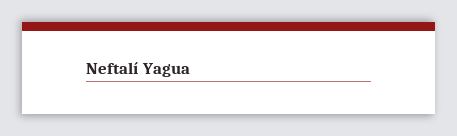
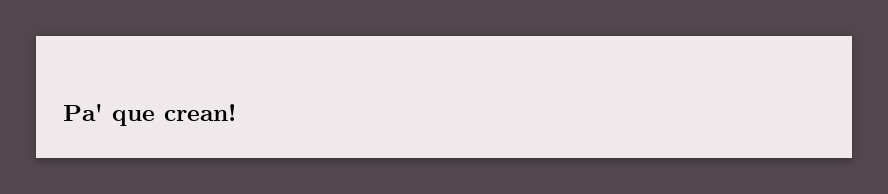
[86,62,190,77] Neftalí Yagua -> [63,103,236,126] Pa' que crean!

